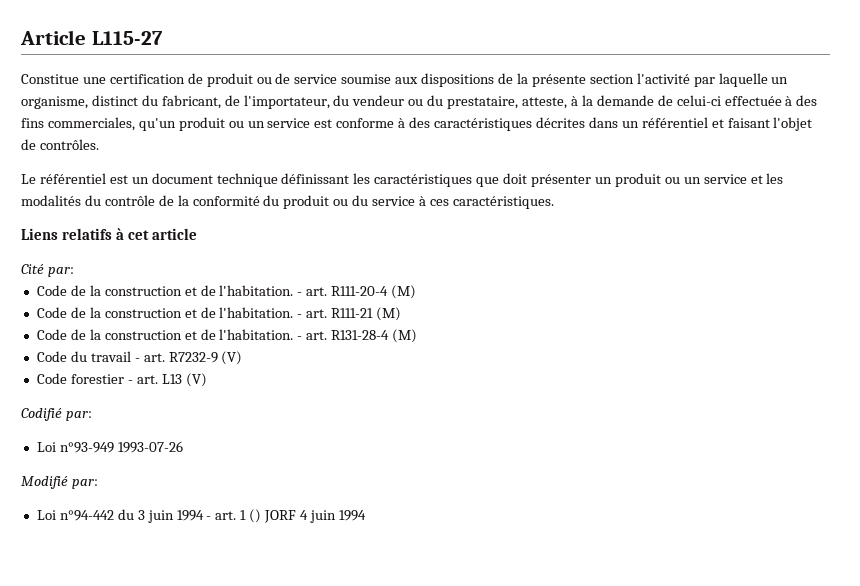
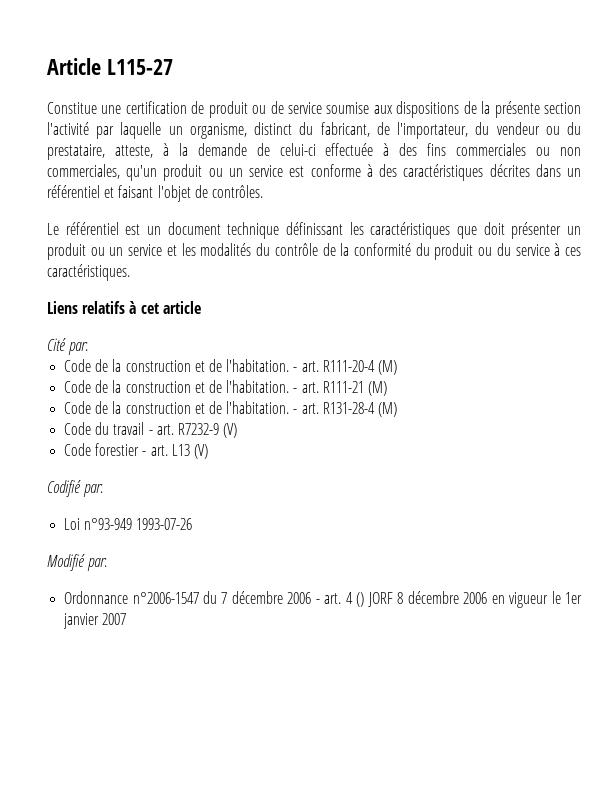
(44, 123) none -> [456,143,581,156] commerciales ou non
[36,509,247,523] Loi n°94-442 du 3 juin 1994 - art. 1 -> [64,591,353,604] Ordonnance n°2006-1547 du 7 décembre 2006 - art. 4
[300,510,366,523] 4 juin 1994 -> [397,591,583,608] [63,613,127,629] 8 décembre 2006 en vigueur le 1er janvier 2007

